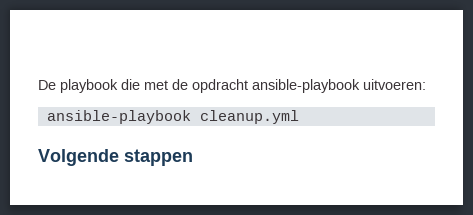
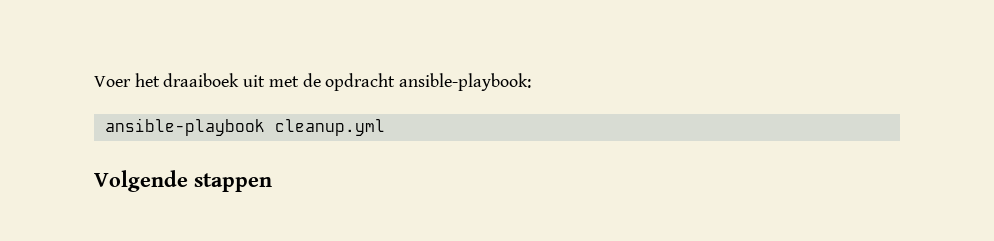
[38,79,140,93] De playbook die -> [94,73,266,87] Voer het draaiboek uit
[252,79,426,93] ansible-playbook uitvoeren: -> [399,73,532,91] ansible-playbook:

